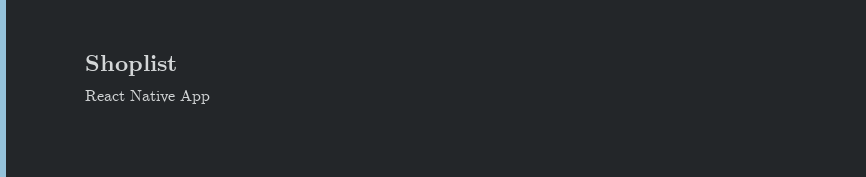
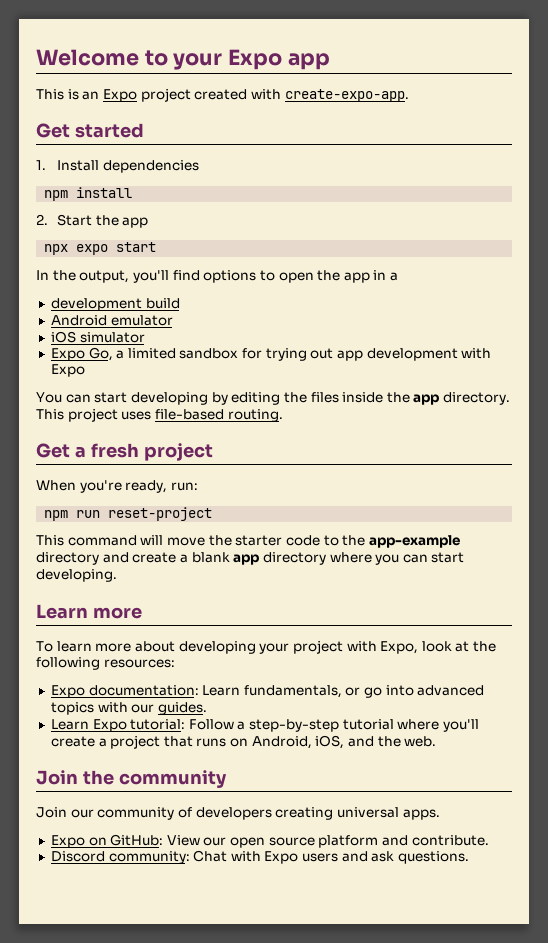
[85,55,177,76] [85,90,210,104] Shoplist // React Native App -> [36,49,330,70] [36,88,409,102] [36,123,144,138] [36,160,199,173] [44,187,133,201] [36,214,149,228] [44,242,157,255] [36,270,399,283] [50,298,180,311] [50,315,173,326] [50,331,145,343] [50,347,492,361] [50,364,85,377] [36,392,511,405] [36,408,283,422] [36,443,213,461] [36,480,198,493] [44,507,213,521] [36,535,460,548] [36,552,465,565] [36,569,117,582] [36,604,142,619] [36,640,497,654] [36,657,175,670] [50,685,485,698] [50,702,207,715] [50,719,480,732] [50,735,437,749] [36,770,227,788] [36,807,440,820] [50,834,489,848] [50,850,470,864] Welcome to your Expo app // This is an Expo project created with create-expo-app. // Get started // 1. Install dependencies // npm install // 2. Start the app // npx expo start // In the output, you'll find options to open the app in a // development build // Android emulator // iOS simulator // Expo Go, a limited sandbox for trying out app development with Expo // You can start developing by editing the files inside the app directory. This project uses file-based routing. // Get a fresh project // When you're ready, run: // npm run reset-project // This command will move the starter code to the app-example directory and create a blank app directory where you can start developing. // Learn more // To learn more about developing your project with Expo, look at the following resources: // Expo documentation: Learn fundamentals, or go into advanced topics with our guides. // Learn Expo tutorial: Follow a step-by-step tutorial where you'll create a project that runs on Android, iOS, and the web. // Join the community // Join our community of developers creating universal apps. // Expo on GitHub: View our open source platform and contribute. // Discord community: Chat with Expo users and ask questions.

